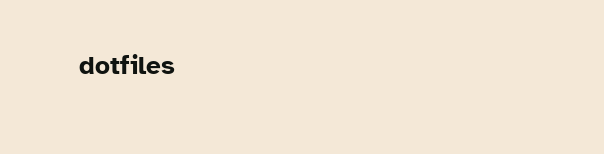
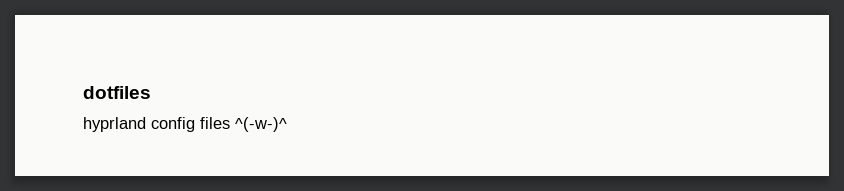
(175, 64) none -> [83,117,287,132] // hyprland config files ^(-w-)^

